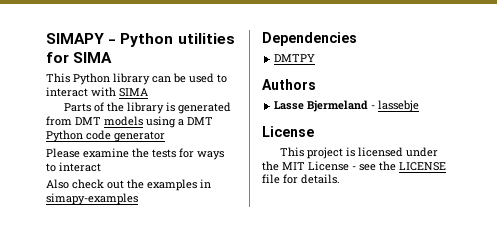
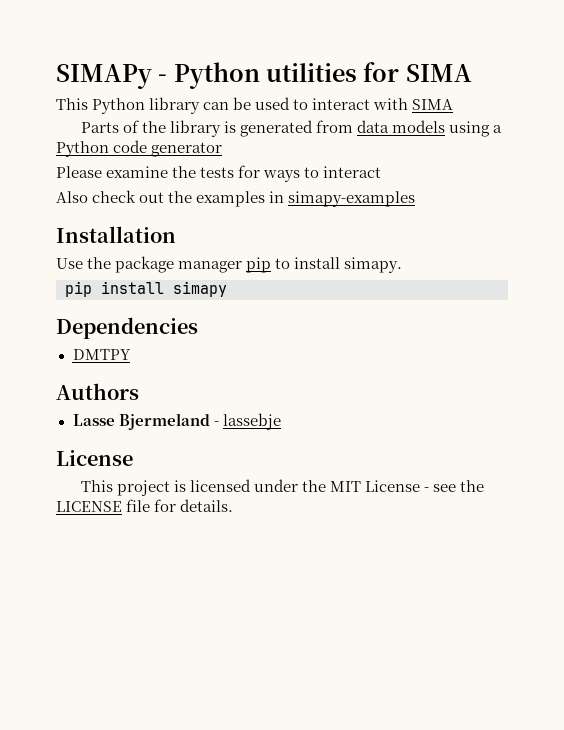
[46,33,104,44] SIMAPY -> [56,64,152,89] SIMAPy
[75,117,101,125] DMT -> [356,120,389,133] data
[187,117,213,125] DMT -> (503, 129) none
(138, 199) none -> [56,226,176,243] [56,256,403,273] [65,281,227,297] // Installation // Use the package manager pip to install simapy. // pip install simapy

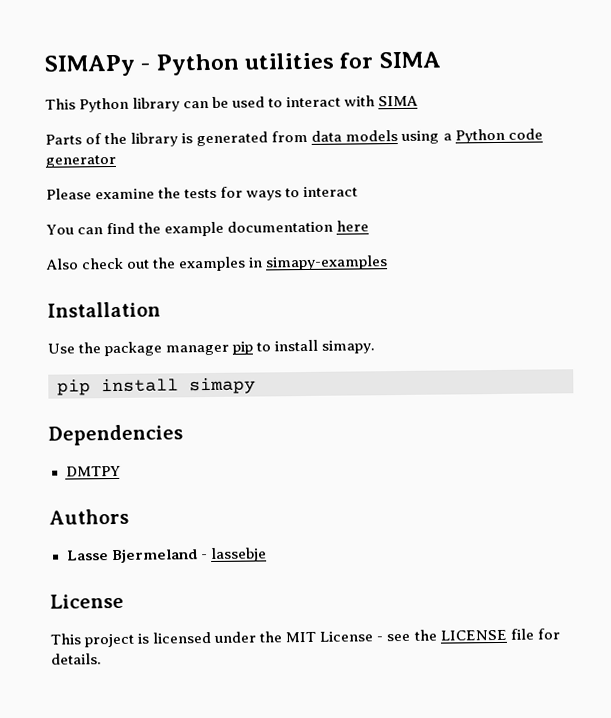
(382, 172) none -> [46,220,370,237] // You can find the example documentation here

